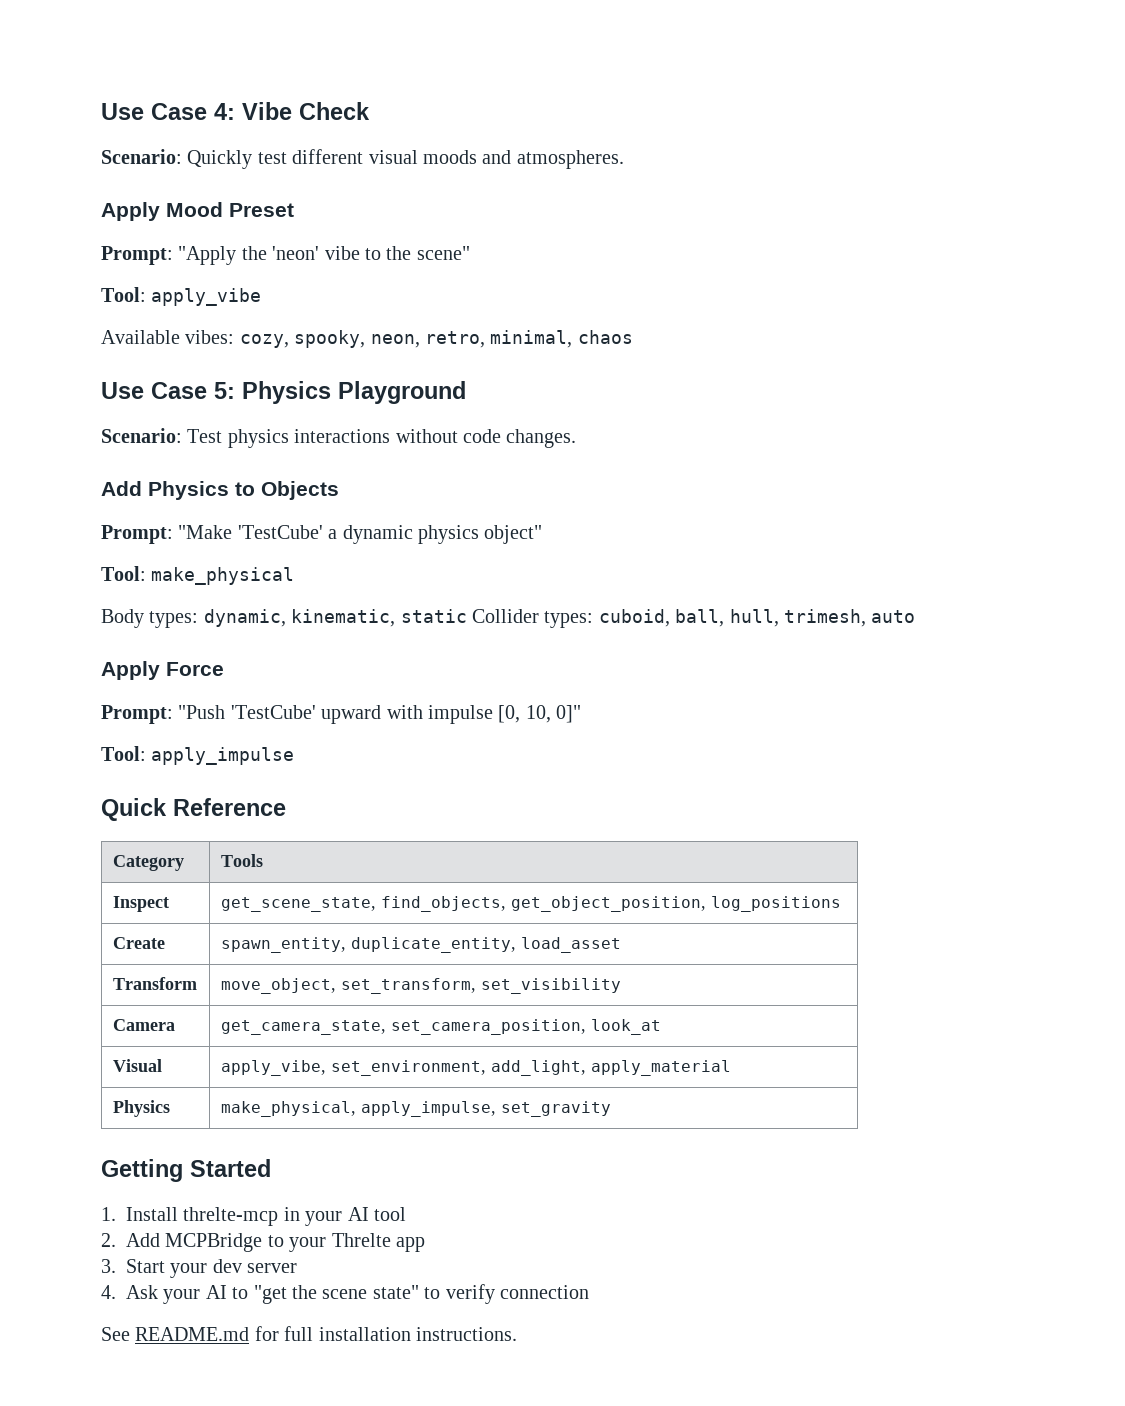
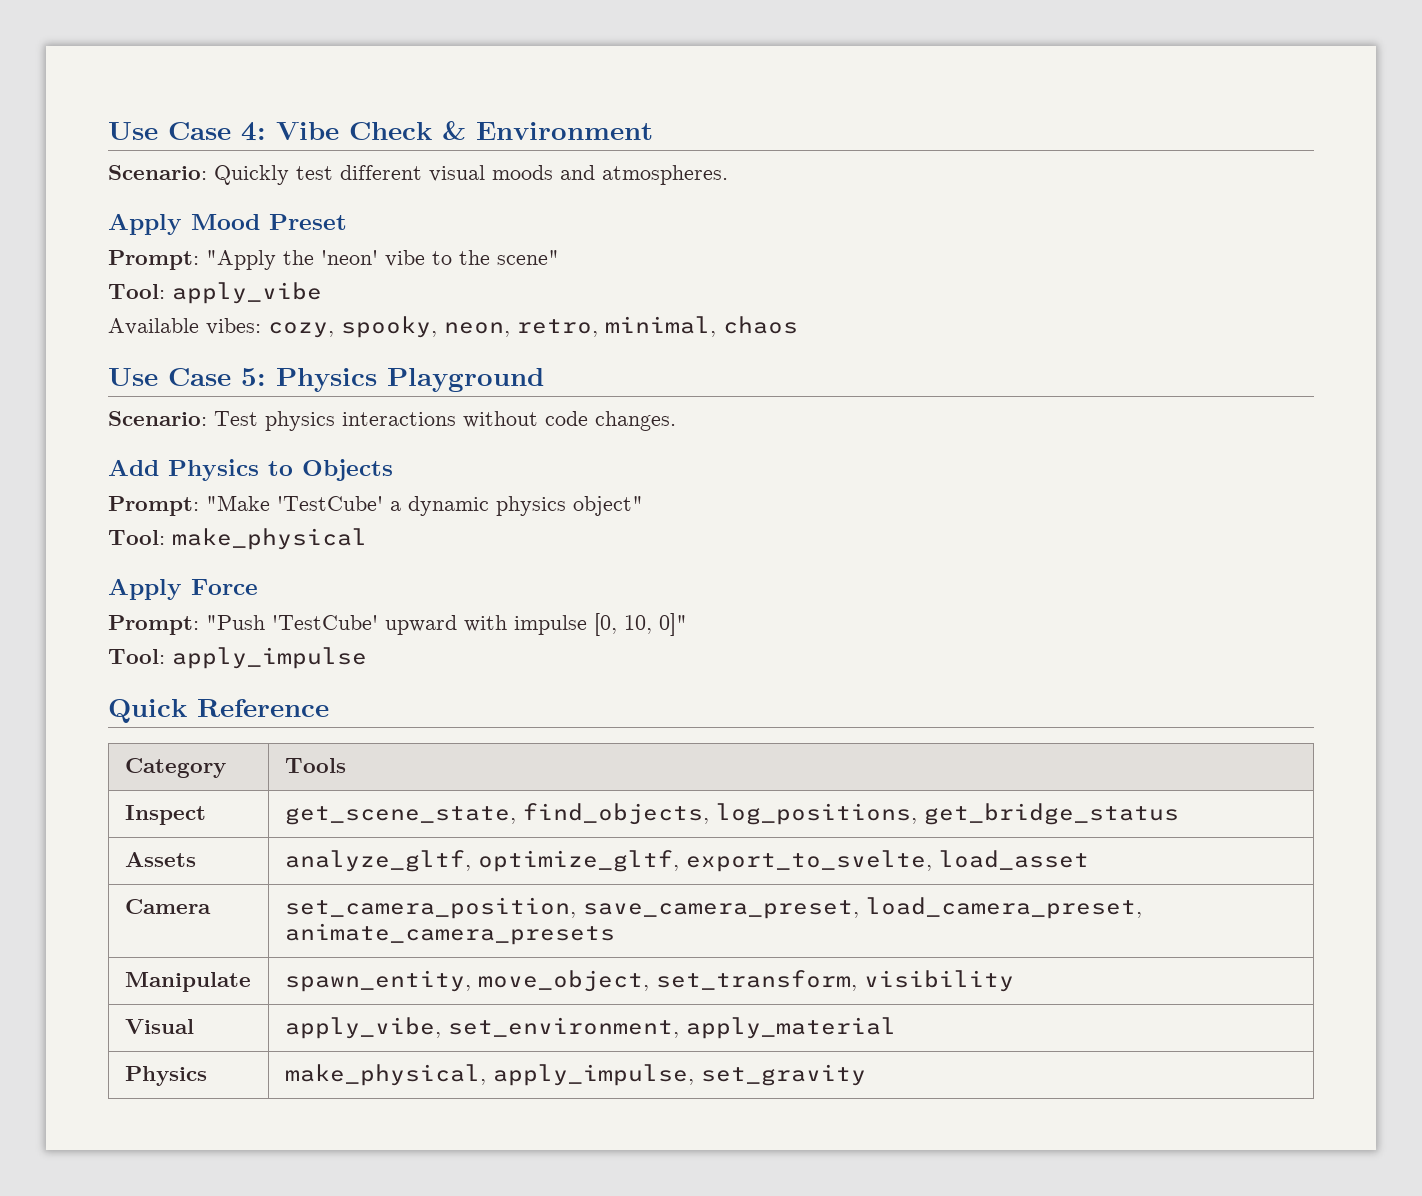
(370, 111) none -> [442,121,653,140] & Environment
[101,609,916,628] // Body types: dynamic, kinematic, static Collider types: cuboid, ball, hull, trimesh, auto -> (367, 539) none
[510,896,841,912] [112,937,165,949] [220,937,621,953] [112,977,197,990] [220,978,621,994] [112,1019,175,1031] [220,1019,661,1035] get_object_position, log_positions // Create | spawn_entity, duplicate_entity, load_asset // Transform | move_object, set_transform, set_visibility // Camera | get_camera_state, set_camera_position, look_at -> [715,803,1179,825] [124,852,196,867] [284,850,1089,872] [124,899,211,914] [284,897,1142,919] [284,923,615,945] [124,972,251,992] [284,970,1014,992] log_positions, get_bridge_status // Assets | analyze_gltf, optimize_gltf, export_to_svelte, load_asset // Camera | set_camera_position, save_camera_preset, load_camera_preset, animate_camera_presets // Manipulate | spawn_entity, move_object, set_transform, visibility
[490,1060,586,1076] add_light, -> (679, 1027) none
[101,1159,271,1182] [101,1207,406,1226] [101,1233,425,1252] [101,1259,298,1278] [101,1284,589,1304] [101,1326,517,1341] // Getting Started // 1. Install threlte-mcp in your AI tool // 2. Add MCPBridge to your Threlte app // 3. Start your dev server // 4. Ask your AI to "get the scene state" to verify connection // See README.md for full installation instructions. -> (866, 1075) none

